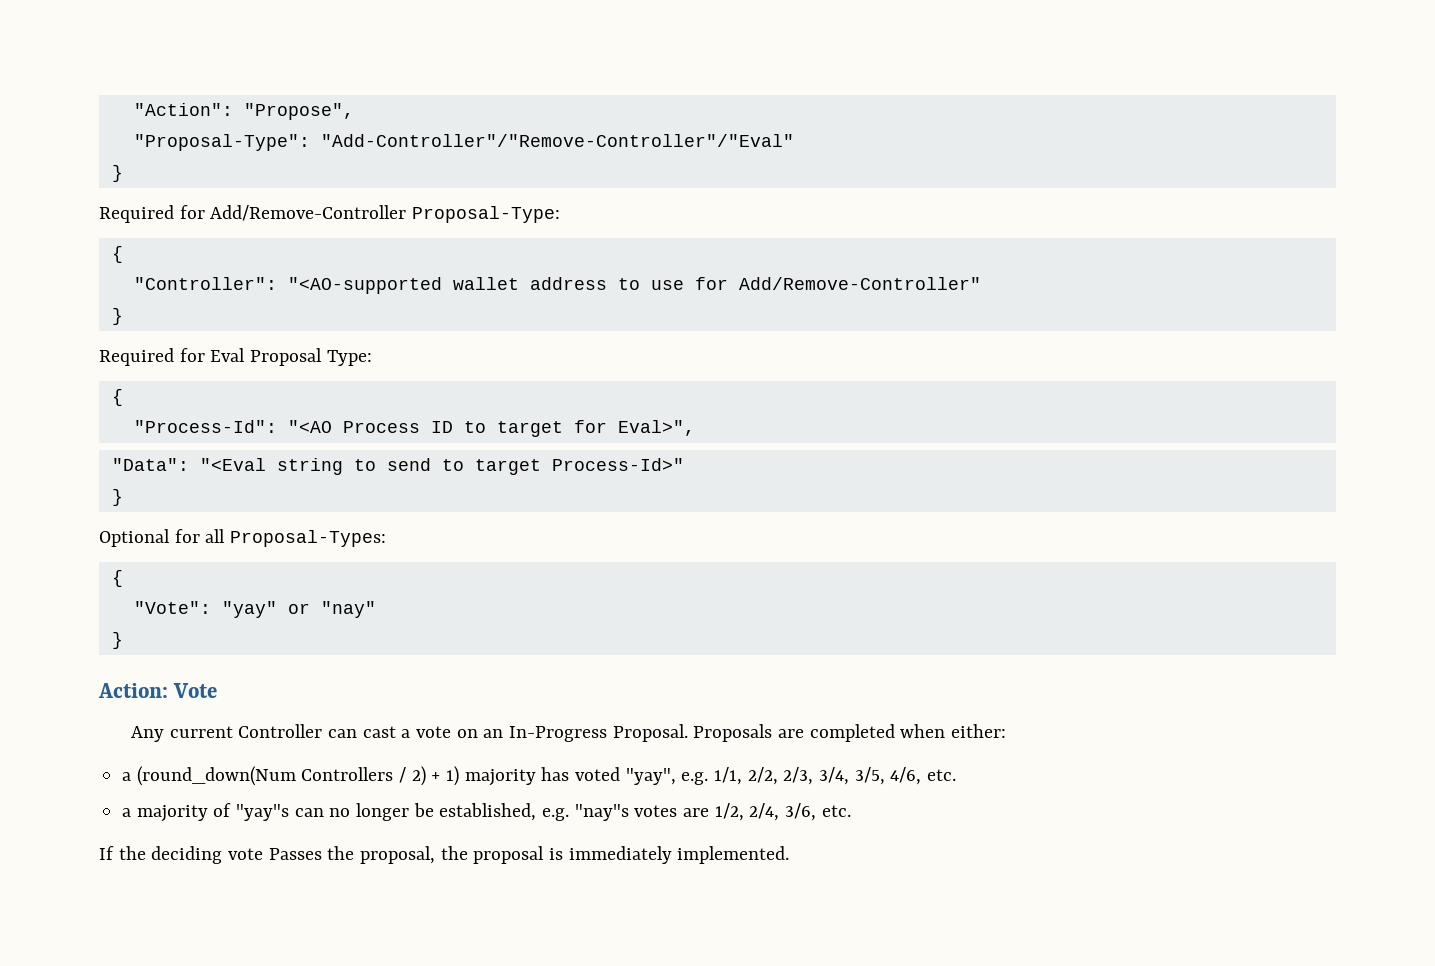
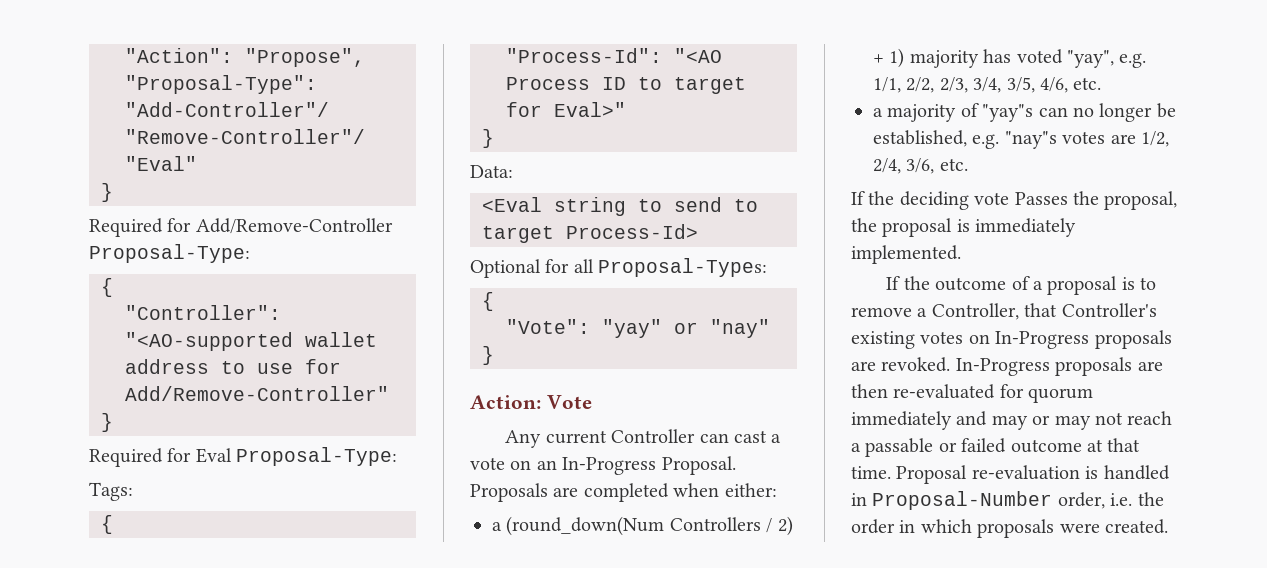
[250,348,372,366] Proposal Type: -> [236,447,398,466] [89,482,133,501] Proposal-Type: // Tags:
[617,420,695,436] [111,458,266,471] Eval>", // "Data": "<Eval -> [554,102,626,117] [482,129,494,148] [470,165,513,178] [482,197,542,212] Eval>" // } // Data: // <Eval
[551,458,684,471] [111,489,123,506] Process-Id>" // } -> [566,224,698,239] Process-Id>
(790, 855) none -> [886,276,1157,295] [851,303,1157,320] [851,330,1172,349] [851,357,1163,376] [851,384,1094,403] [851,411,1173,430] [851,438,1141,457] [851,465,1170,484] [851,491,1164,510] [851,519,1168,538] // If the outcome of a proposal is to remove a Controller, that Controller's existing votes on In-Progress proposals are revoked. In-Progress proposals are then re-evaluated for quorum immediately and may or may not reach a passable or failed outcome at that time. Proposal re-evaluation is handled in Proposal-Number order, i.e. the order in which proposals were created.

